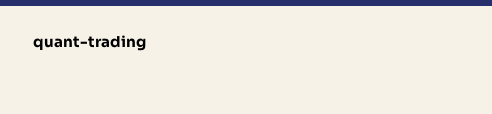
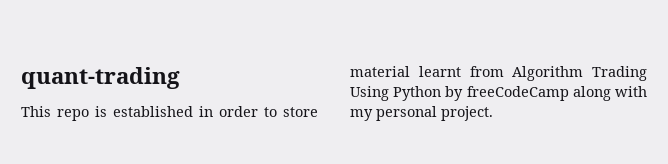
(146, 43) none -> [21,106,318,121] [350,66,647,81] [350,86,647,101] [350,106,493,121] // This repo is established in order to store material learnt from Algorithm Trading Using Python by freeCodeCamp along with my personal project.

